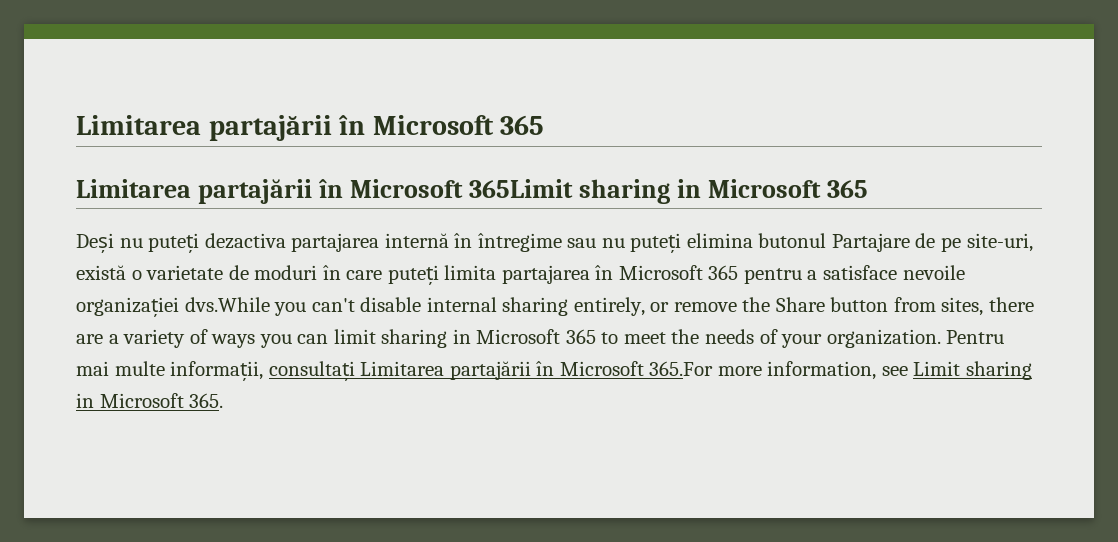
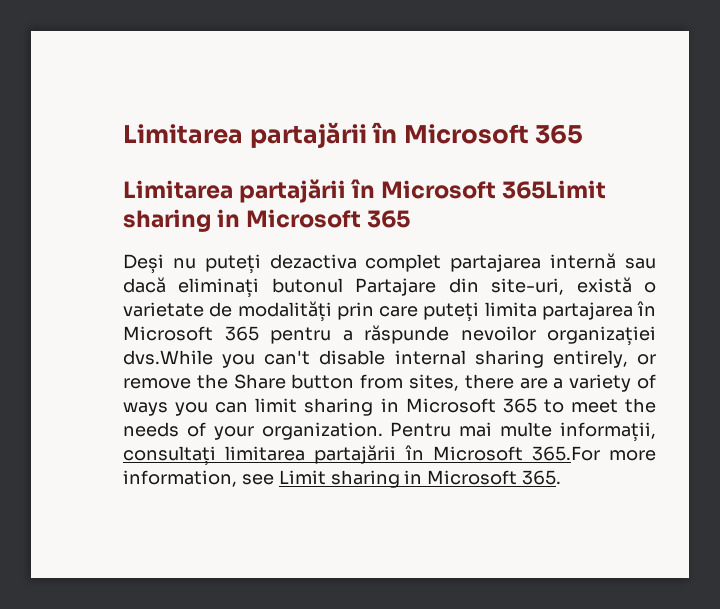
(286, 241) none -> [365,254,442,272] complet
[454,233,962,253] în întregime sau nu puteți elimina butonul Partajare de pe -> [625,258,656,269] [123,277,479,297] sau dacă eliminați butonul Partajare din
[254,265,341,280] moduri în -> [237,301,374,321] modalități prin
[823,265,965,280] satisface nevoile -> [364,325,536,344] răspunde nevoilor
[360,361,445,376] Limitarea -> [225,446,306,461] limitarea

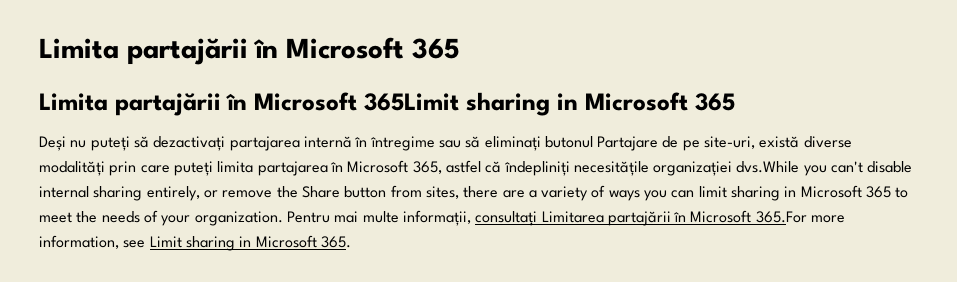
[123,124,243,144] Limitarea -> [39,38,119,59] Limita
[123,180,233,199] Limitarea -> [39,93,108,111] Limita
[269,253,656,272] [123,277,657,297] [123,302,233,317] dezactiva complet partajarea internă sau dacă eliminați butonul Partajare din site-uri, există o varietate de -> [133,136,852,151] să dezactivați partajarea internă în întregime sau să eliminați butonul Partajare de pe site-uri, există diverse
[224,325,536,344] 365 pentru a răspunde nevoilor -> [412,160,649,176] 365, astfel că îndepliniți necesitățile
[225,446,306,461] limitarea -> [541,211,604,223] Limitarea

